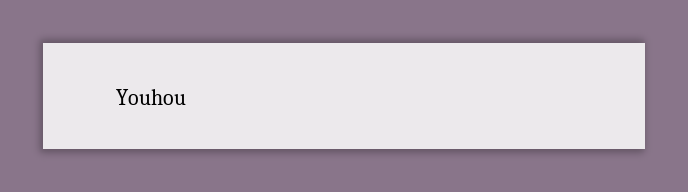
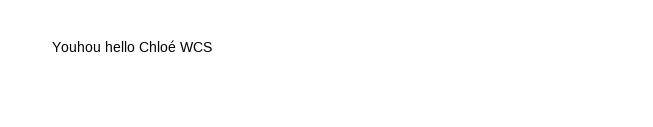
(186, 97) none -> [105,40,212,52] hello Chloé WCS

